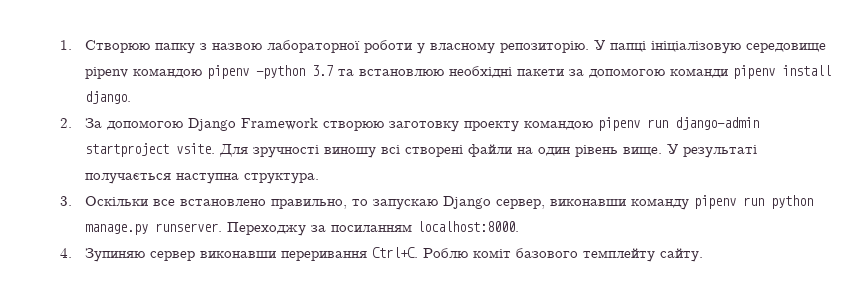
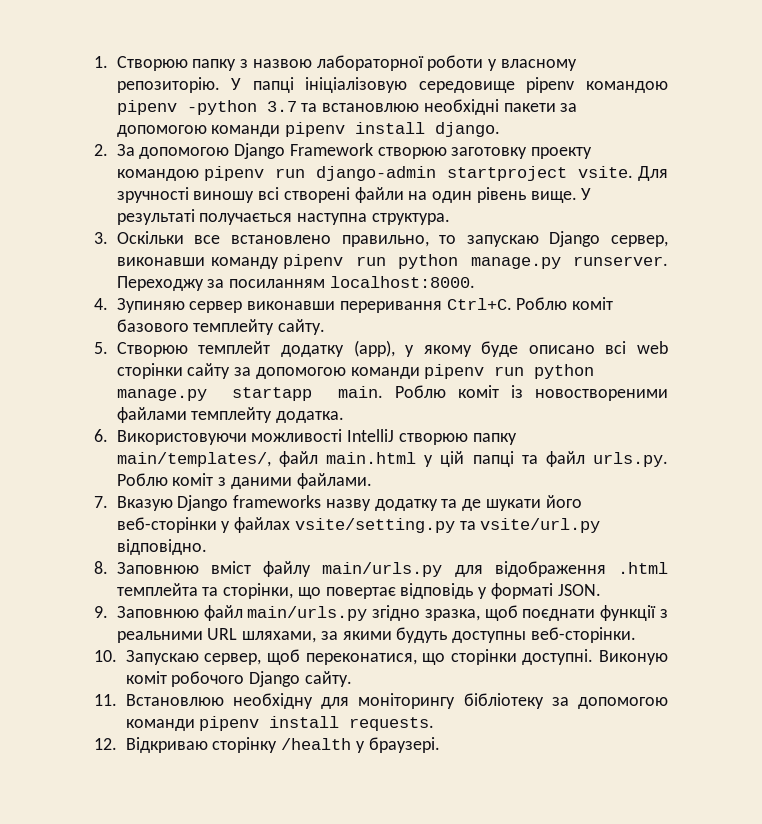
(703, 255) none -> [94,340,668,357] [116,363,595,379] [116,385,669,401] [116,407,345,423] [94,429,517,445] [116,451,668,467] [116,473,372,489] [94,495,582,511] [116,517,601,533] [116,539,207,555] [94,561,668,577] [116,583,601,599] [94,605,668,621] [116,627,636,643] [94,649,669,665] [125,671,352,687] [94,693,668,709] [125,716,435,731] [94,737,440,753] // 5. Створюю темплейт додатку (app), у якому буде описано всі web сторінки сайту за допомогою команди pipenv run python manage.py startapp main. Роблю коміт із новоствореними файлами темплейту додатка. // 6. Використовуючи можливості IntelliJ створюю папку main/templates/, файл main.html у цій папці та файл urls.py. Роблю коміт з даними файлами. // 7. Вказую Django frameworks назву додатку та де шукати його веб-сторінки у файлах vsite/setting.py та vsite/url.py відповідно. // 8. Заповнюю вміст файлу main/urls.py для відображення .html темплейта та сторінки, що повертає відповідь у форматі JSON. // 9. Заповнюю файл main/urls.py згідно зразка, щоб поєднати функції з реальними URL шляхами, за якими будуть доступны веб-сторінки. // 10. Запускаю сервер, щоб переконатися, що сторінки доступні. Виконую коміт робочого Django сайту. // 11. Встановлюю необхідну для моніторингу бібліотеку за допомогою команди pipenv install requests. // 12. Відкриваю сторінку /health у браузері.

